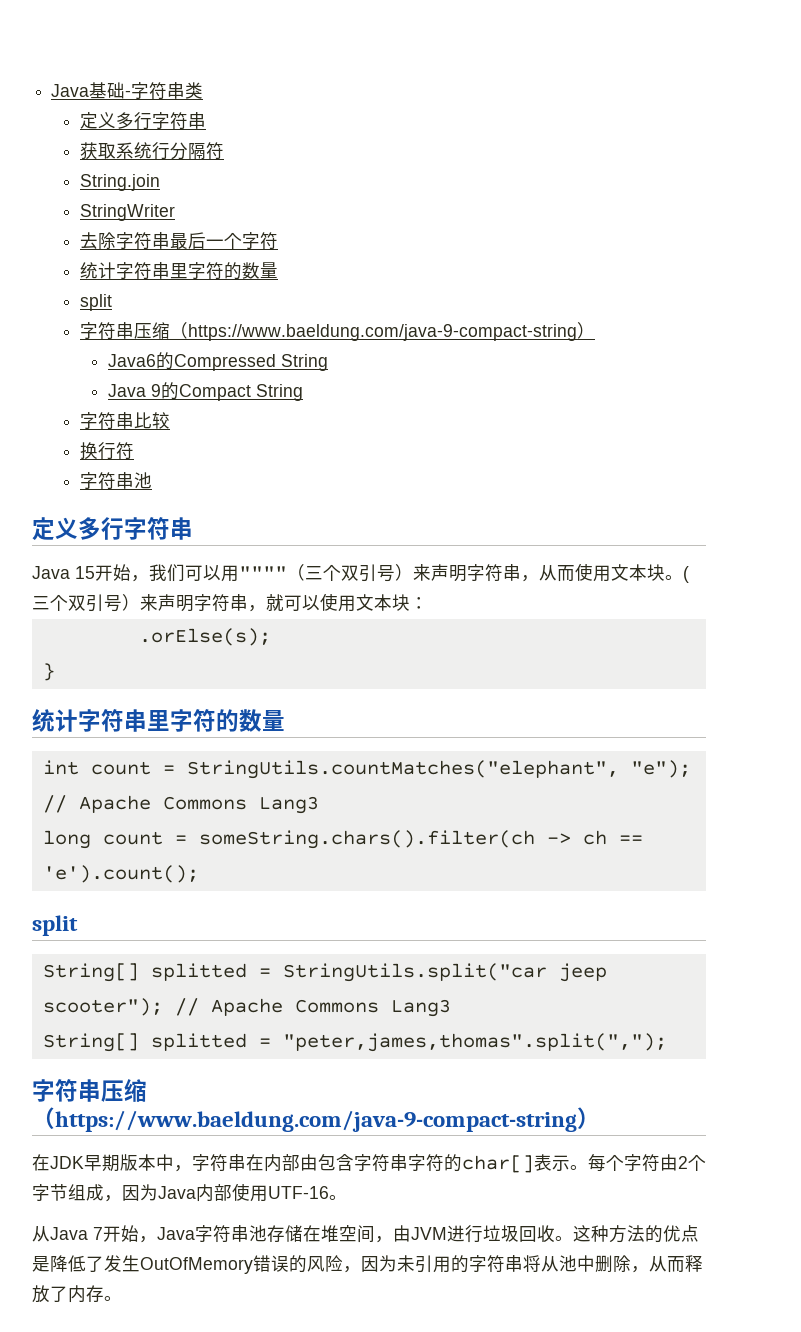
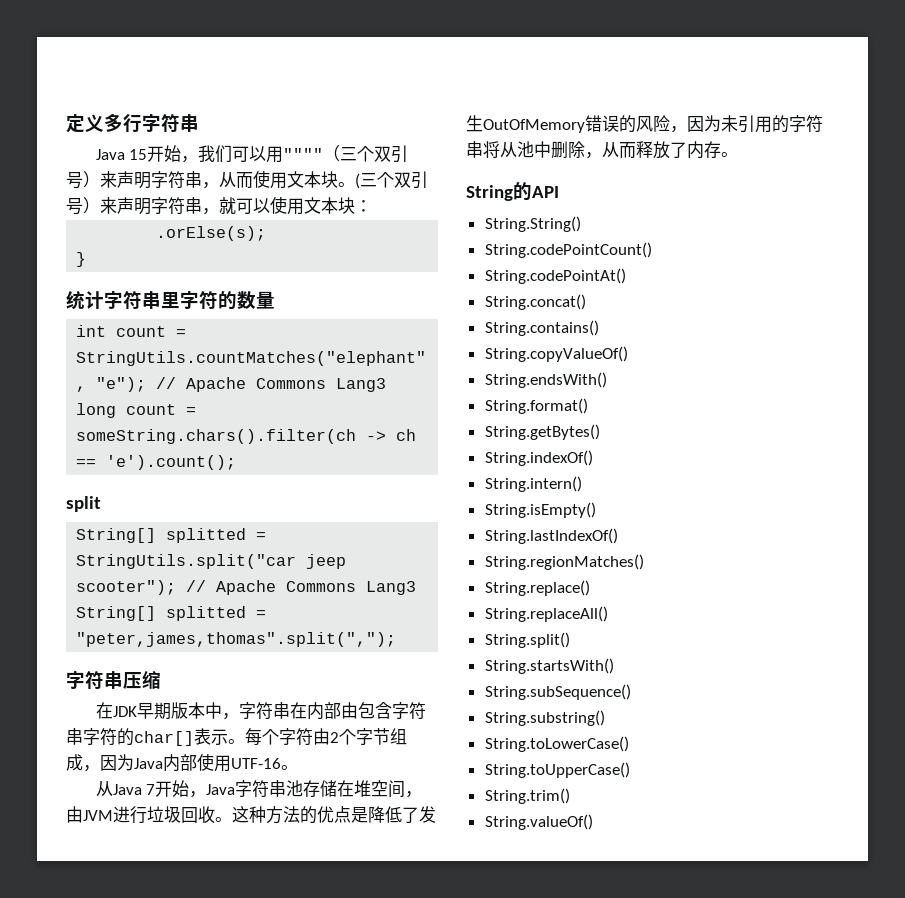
[51,82,204,100] [79,112,206,130] [79,142,224,160] [79,174,160,191] [79,204,175,221] [79,232,278,250] [79,262,278,280] [79,294,112,311] [79,322,595,341] [107,352,328,371] [107,382,303,401] [79,412,170,430] [79,442,134,460] [79,472,152,490] Java基础-字符串类 // 定义多行字符串 // 获取系统行分隔符 // String.join // StringWriter // 去除字符串最后一个字符 // 统计字符串里字符的数量 // split // 字符串压缩（https://www.baeldung.com/java-9-compact-string） // Java6的Compressed String // Java 9的Compact String // 字符串比较 // 换行符 // 字符串池 // -> (66, 123) none
[32,1107,600,1132] （https://www.baeldung.com/java-9-compact-string） -> (161, 679) none
(122, 1298) none -> [466,182,559,201] [484,216,581,232] [484,242,652,258] [484,268,626,284] [484,294,586,310] [484,320,599,336] [484,346,628,362] [484,372,607,388] [484,398,588,414] [484,424,600,440] [484,450,593,466] [484,476,582,492] [484,502,596,518] [484,528,618,544] [484,554,644,570] [484,580,590,596] [484,606,608,622] [484,632,570,648] [484,658,614,674] [484,684,631,700] [484,710,605,726] [484,736,629,752] [484,762,630,778] [484,788,570,804] [484,814,593,830] // String的API // String.String() // String.codePointCount() // String.codePointAt() // String.concat() // String.contains() // String.copyValueOf() // String.endsWith() // String.format() // String.getBytes() // String.indexOf() // String.intern() // String.isEmpty() // String.lastIndexOf() // String.regionMatches() // String.replace() // String.replaceAll() // String.split() // String.startsWith() // String.subSequence() // String.substring() // String.toLowerCase() // String.toUpperCase() // String.trim() // String.valueOf()

